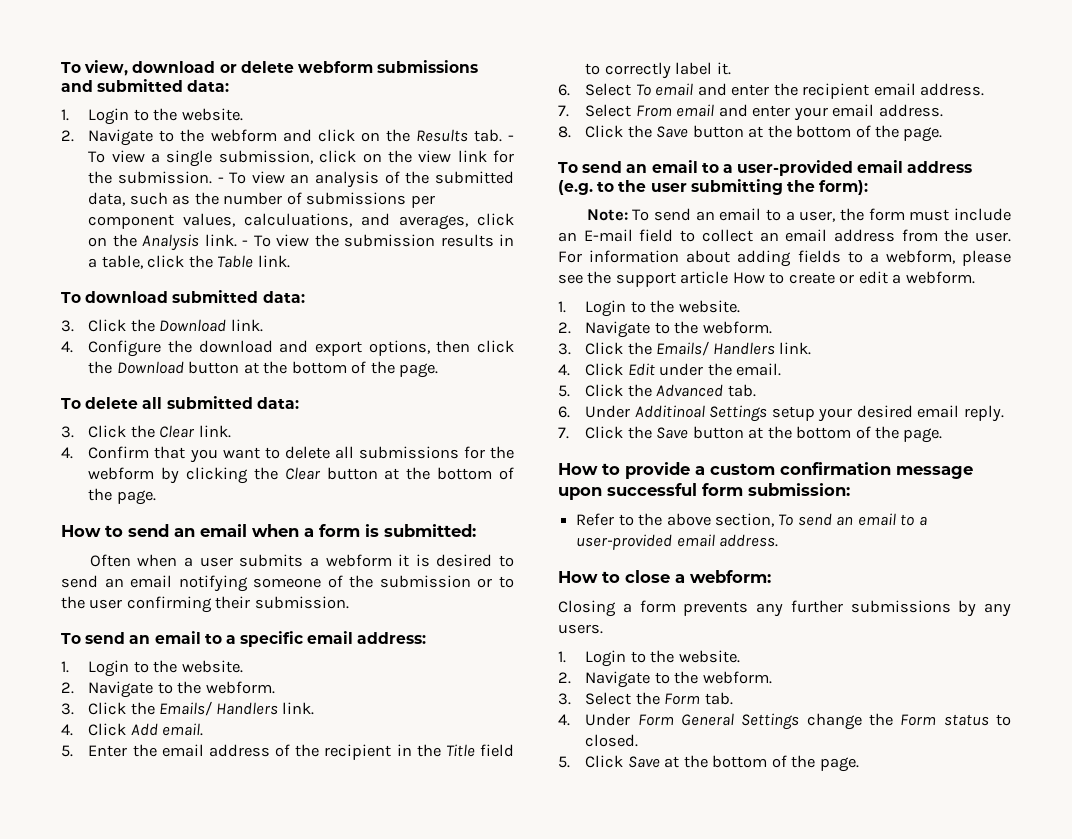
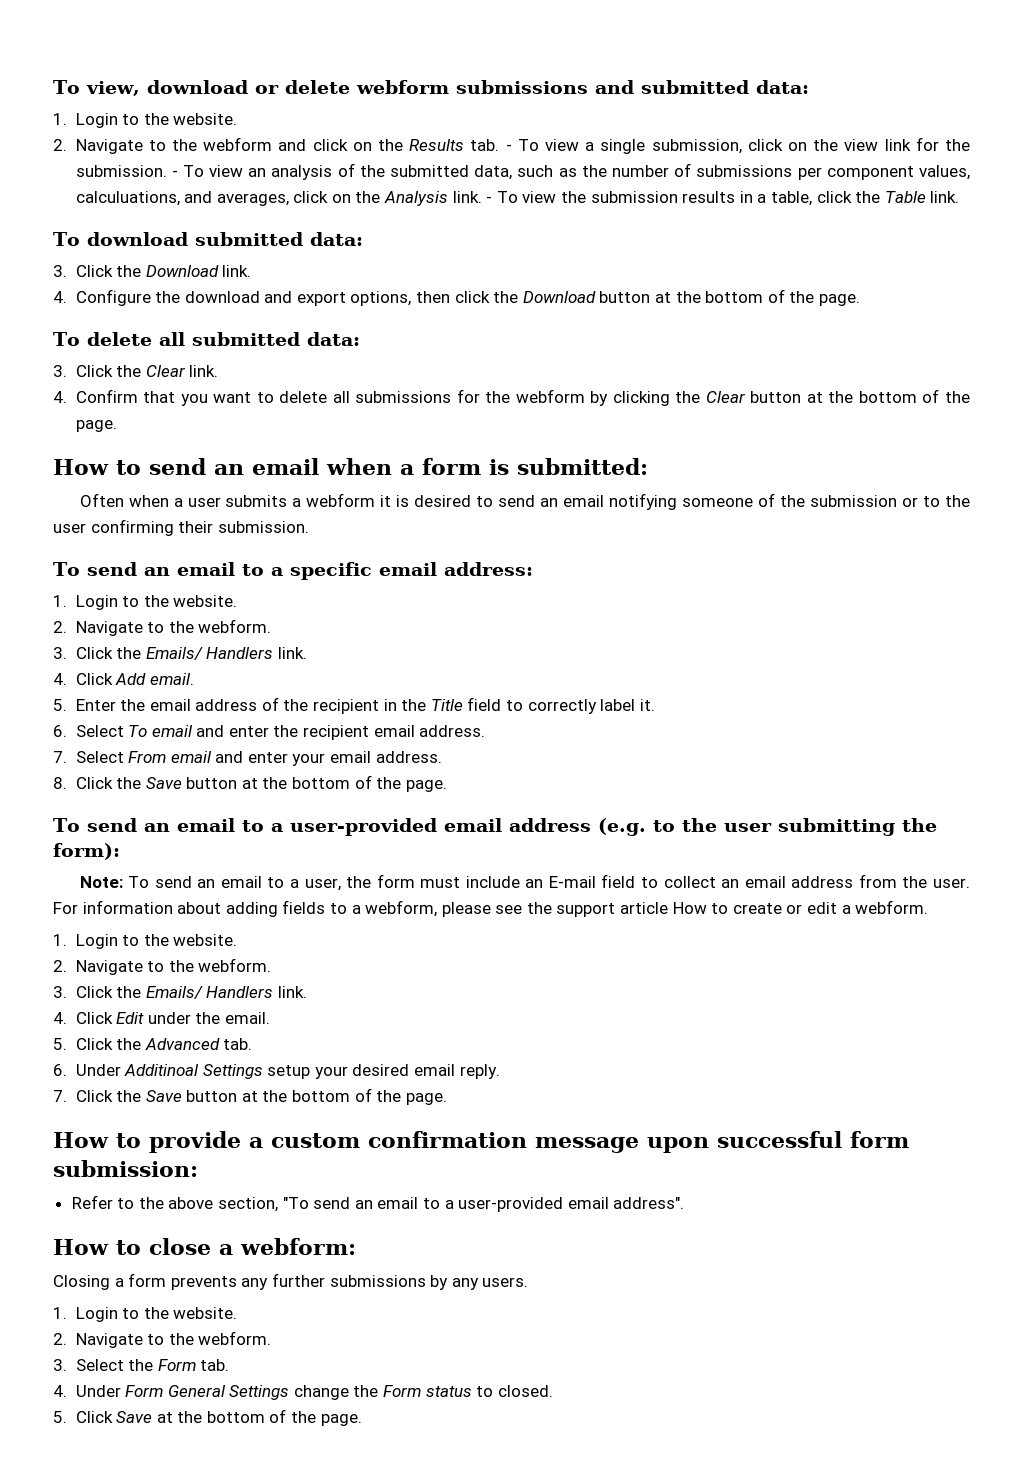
[778,513,927,526] [576,534,779,550] To send an email to a user-provided email address. -> [282,1197,685,1212] "To send an email to a user-provided email address".

